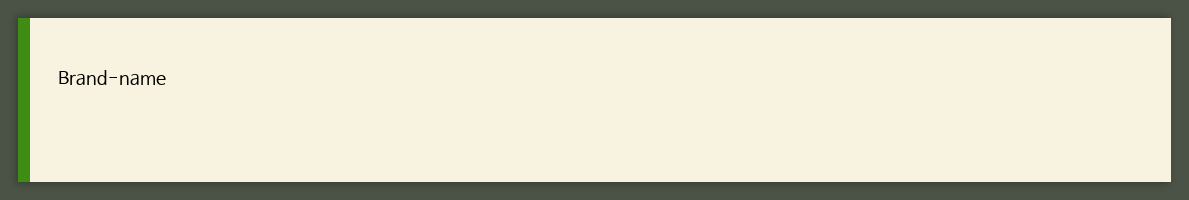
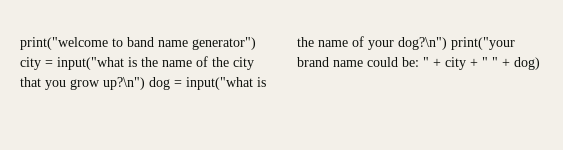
[58,70,166,86] Brand-name -> [20,37,256,50] [20,56,254,70] [20,77,266,90] [297,36,515,50] [297,57,540,70] print("welcome to band name generator") city = input("what is the name of the city that you grow up?\n") dog = input("what is the name of your dog?\n") print("your brand name could be: " + city + " " + dog)

